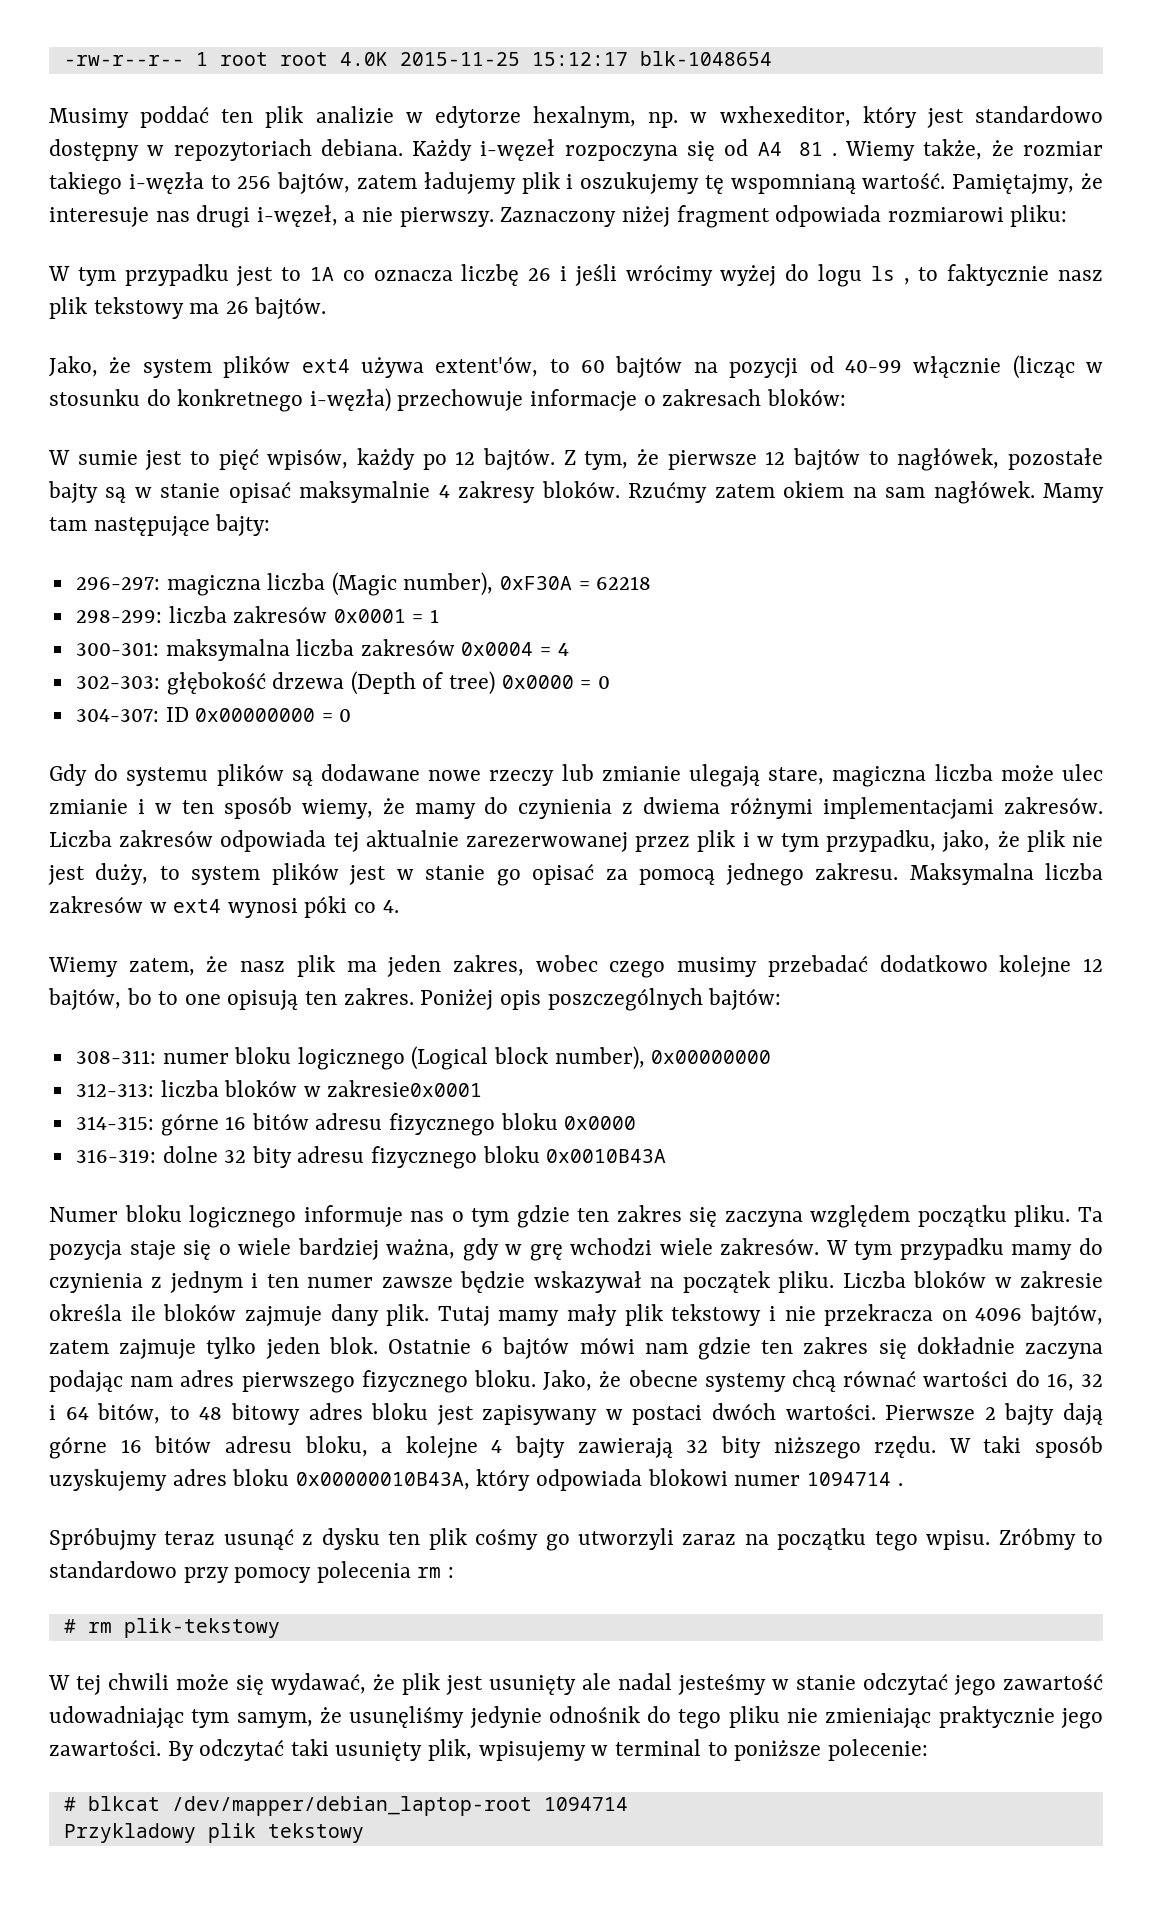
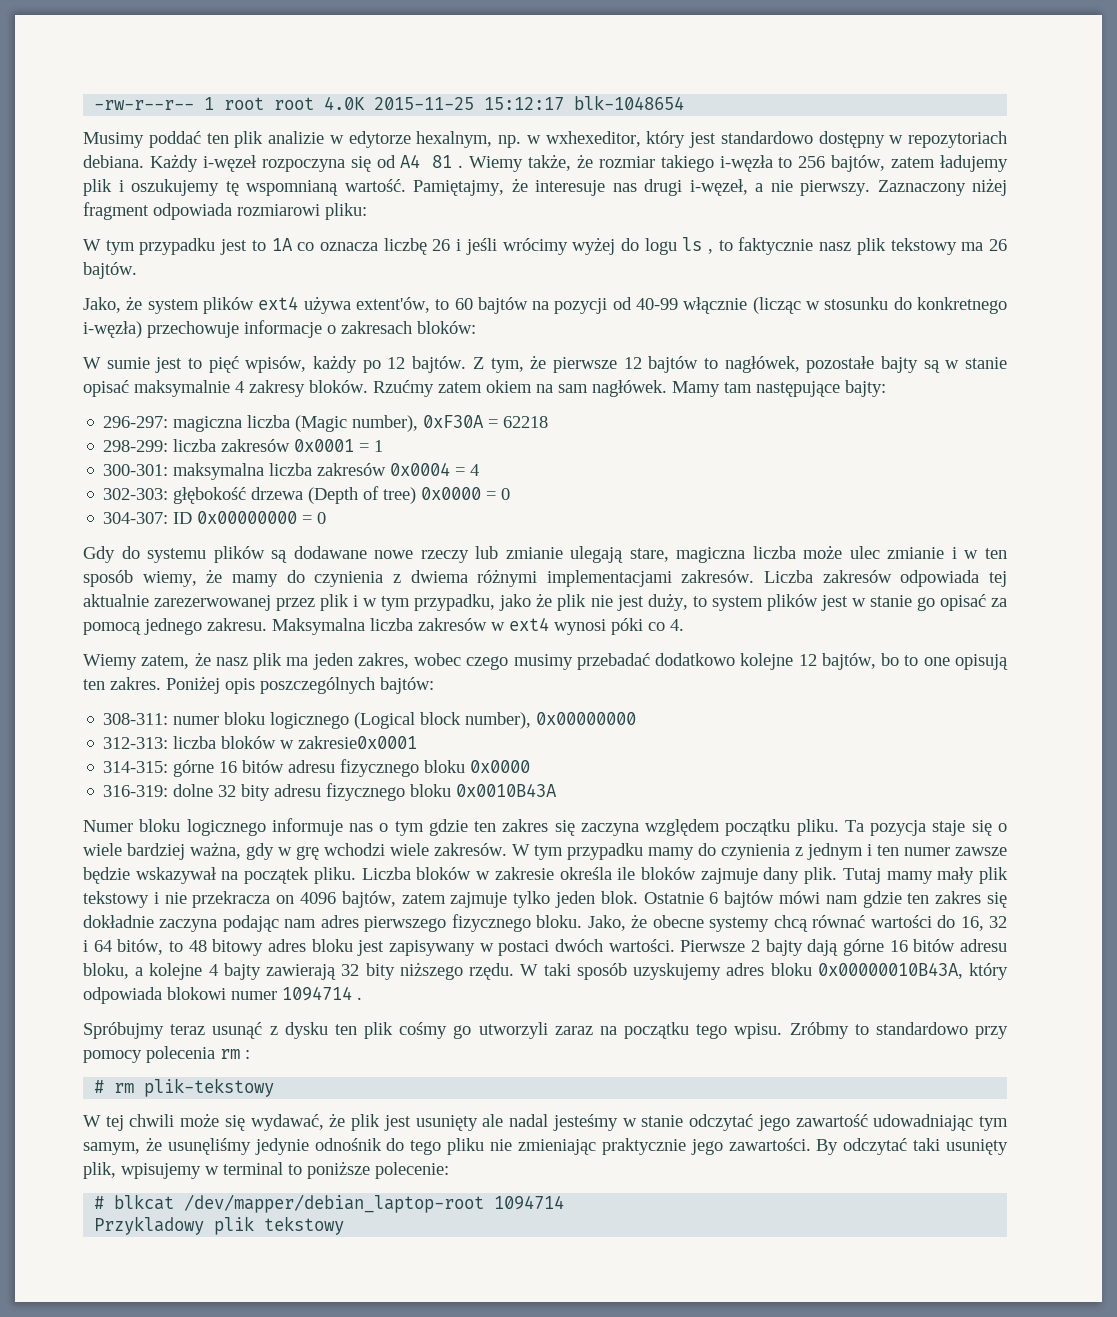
[942,830,991,852] jako, -> [499,594,532,611] jako

